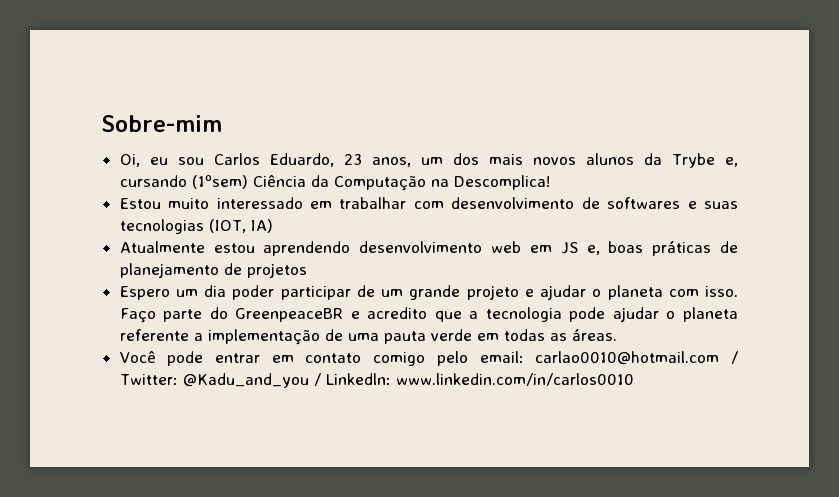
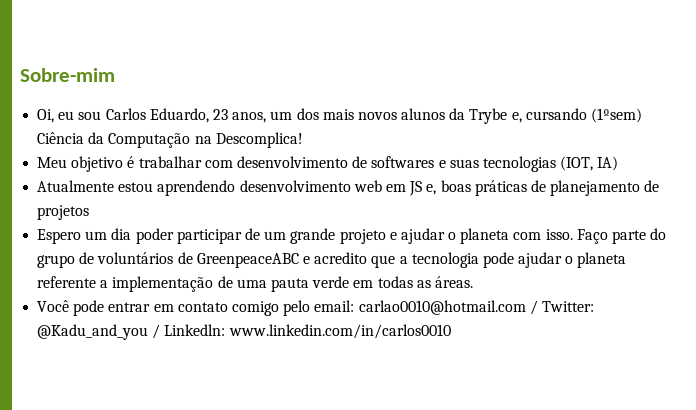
[119,197,332,209] Estou muito interessado em -> [37,156,135,172] Meu objetivo é
[235,308,344,322] GreenpeaceBR -> [37,252,299,268] grupo de voluntários de GreenpeaceABC

